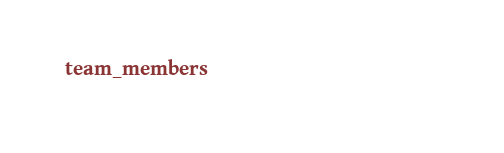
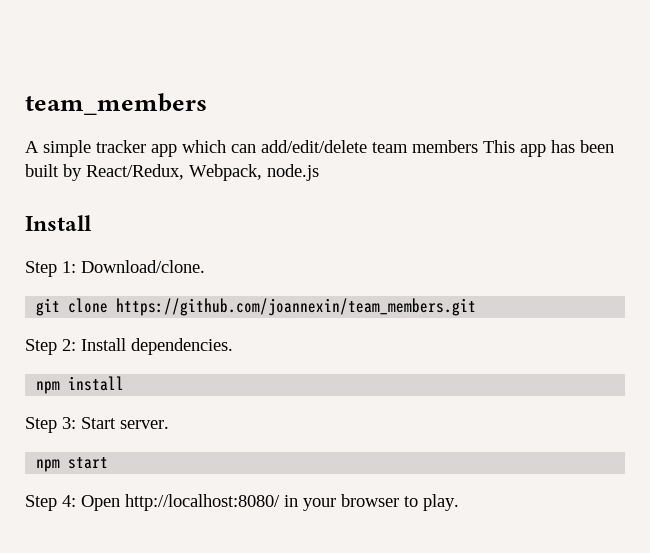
(208, 68) none -> [25,140,614,157] [25,164,319,181] [25,215,92,231] [25,260,205,277] [36,298,477,316] [25,338,233,355] [36,376,125,394] [25,417,169,433] [36,457,109,472] [25,494,459,511] // A simple tracker app which can add/edit/delete team members This app has been built by React/Redux, Webpack, node.js // Install // Step 1: Download/clone. // git clone https://github.com/joannexin/team_members.git // Step 2: Install dependencies. // npm install // Step 3: Start server. // npm start // Step 4: Open http://localhost:8080/ in your browser to play.

